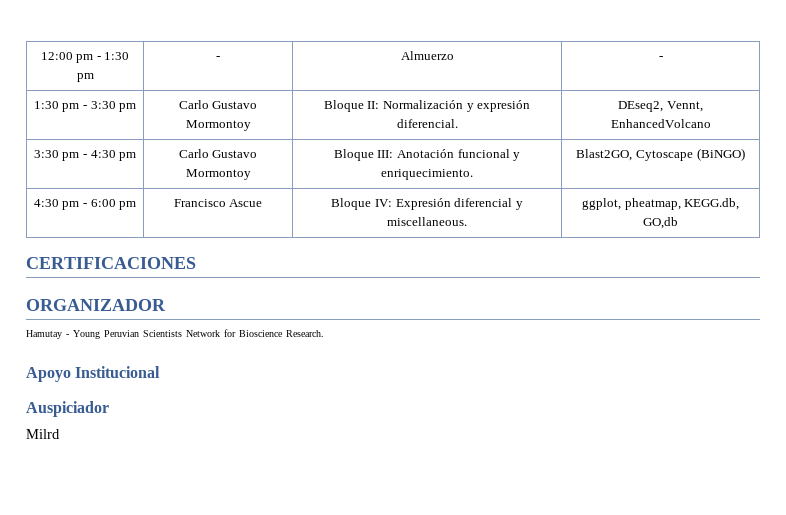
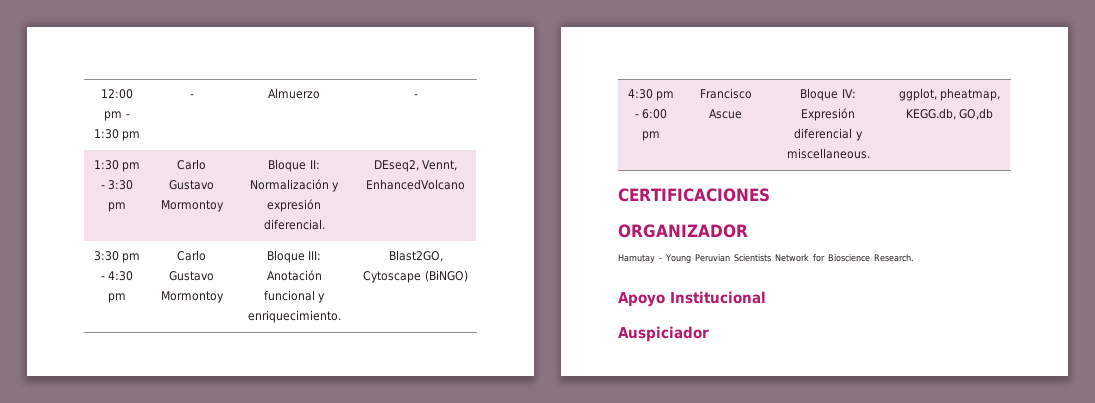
[26,429,60,439] // Milrd -> (709, 334) none

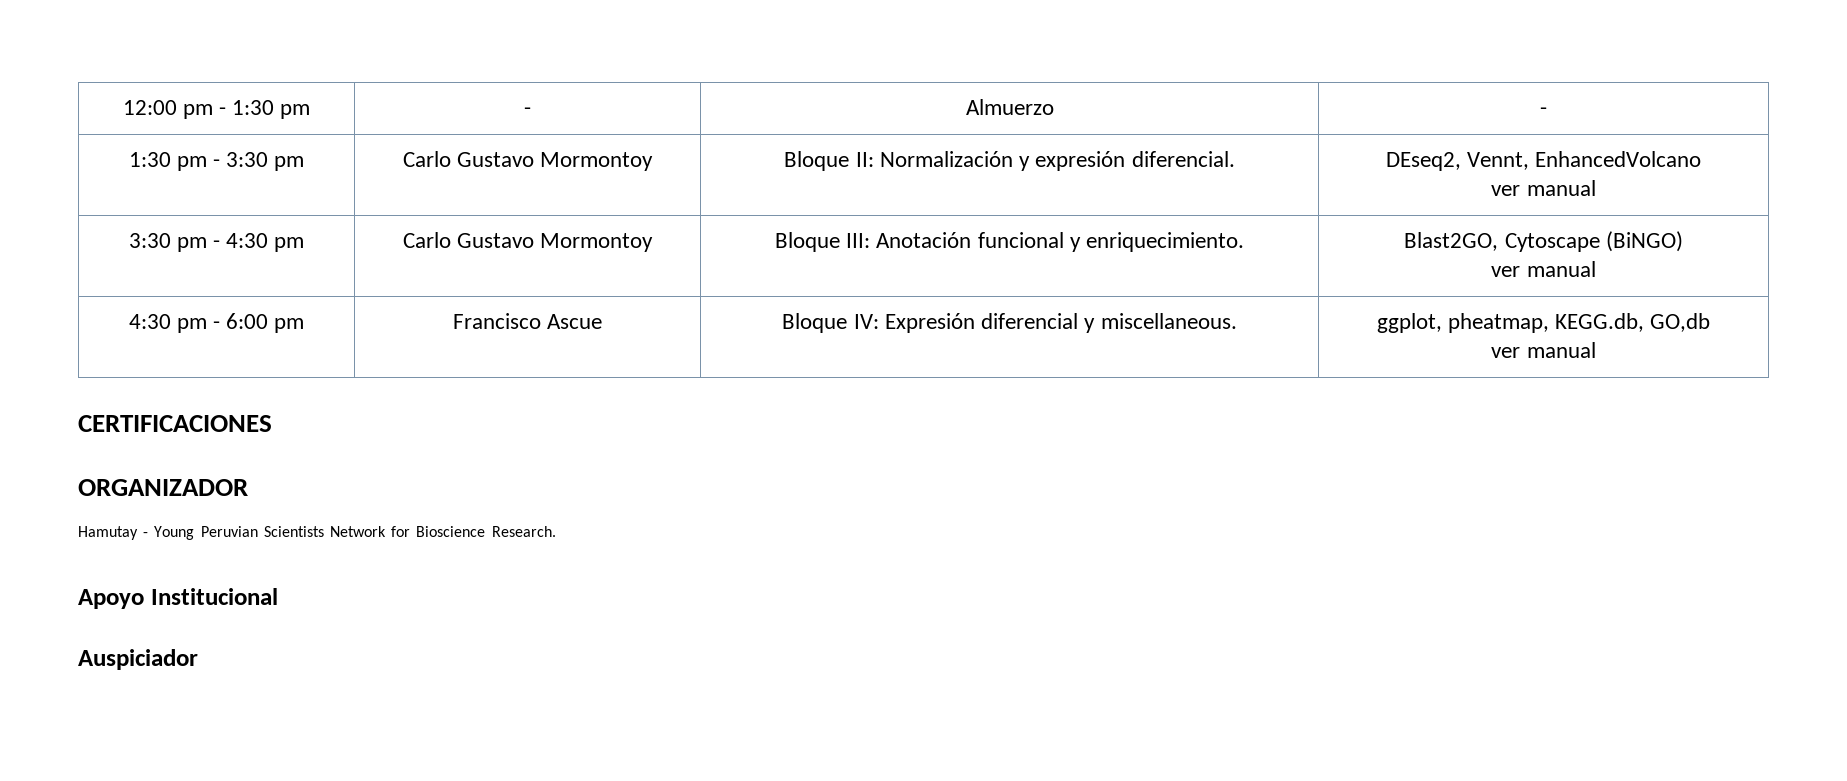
(465, 184) none -> [1491,180,1596,196] // ver manual
(468, 276) none -> [1491,261,1596,277] // ver manual
(994, 114) none -> [1491,342,1596,358] // ver manual

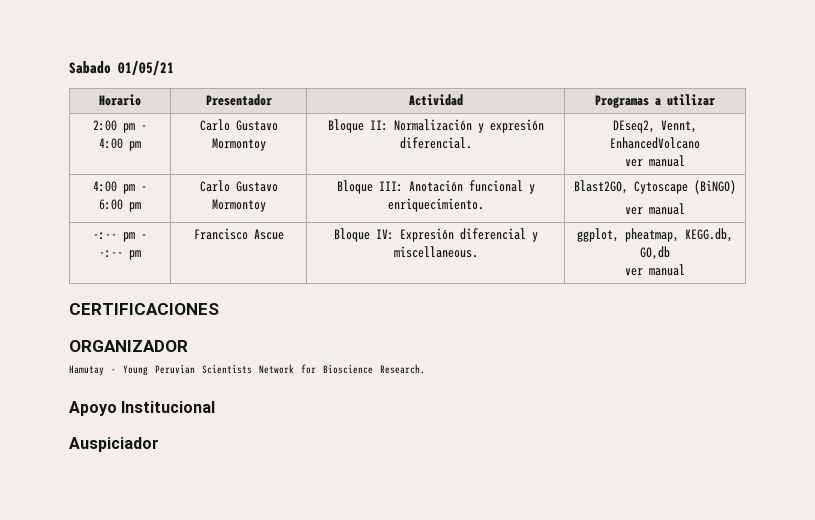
[122,100,311,119] [524,107,531,115] [965,99,1054,115] [1540,107,1547,115] [128,152,269,171] 12:00 pm - 1:30 pm | - | Almuerzo | - // 1:30 pm - 3:30 -> [69,61,174,76] [99,94,141,106] [205,94,272,106] [408,94,463,106] [595,94,715,108] [93,120,147,133] [99,138,123,149] Sabado 01/05/21 // Horario | Presentador | Actividad | Programas a utilizar // 2:00 pm - 4:00
[128,233,269,252] 3:30 pm - 4:30 -> [93,181,147,194] [99,199,123,210] 4:00 pm - 6:00
[128,313,269,333] 4:30 pm - 6:00 -> [93,232,147,242] [99,250,123,258] -:-- pm - -:--

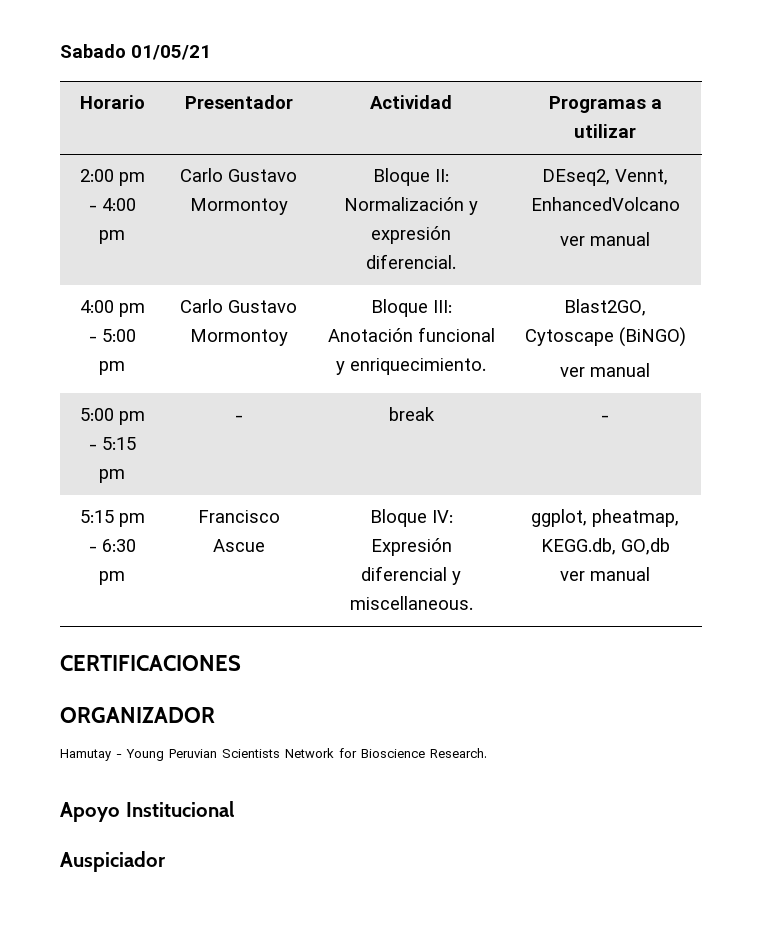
[99,199,123,210] 6:00 -> [101,329,136,342] 5:00
[93,232,147,242] [99,250,123,258] -:-- pm - -:-- -> [79,408,145,425] [88,437,136,450] [99,469,125,483] [234,415,243,421] [388,407,435,421] [601,415,610,421] [79,510,145,527] [88,539,136,552] 5:00 pm - 5:15 pm | - | break | - // 5:15 pm - 6:30

